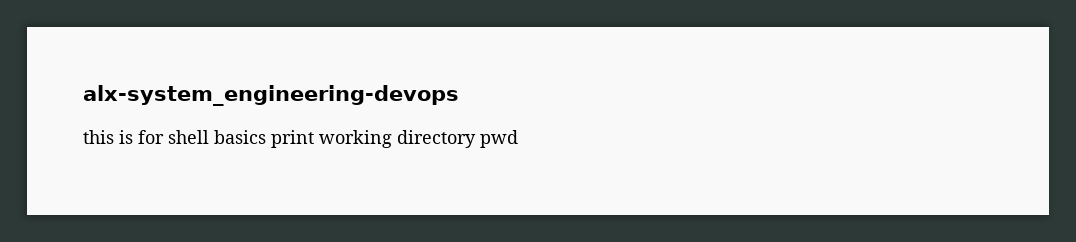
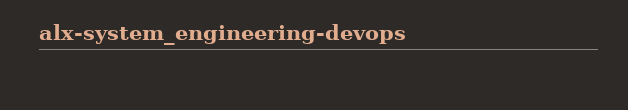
[83,130,518,148] // this is for shell basics print working directory pwd -> (406, 34) none

